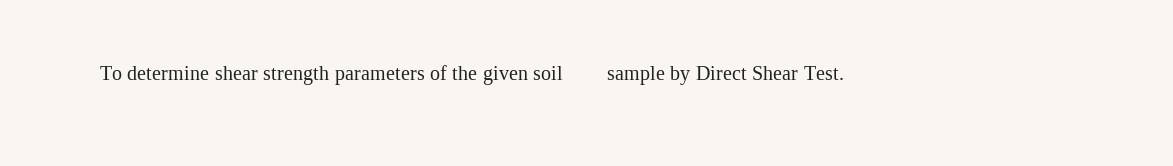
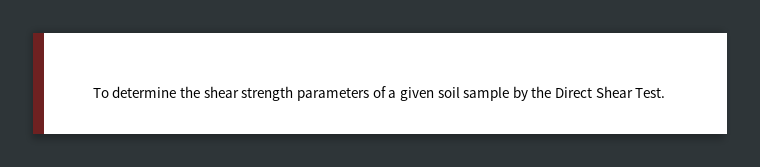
(210, 73) none -> [180,86,201,98] the
[452,66,478,80] the -> [388,90,397,98] a
(691, 75) none -> [531,86,552,98] the

